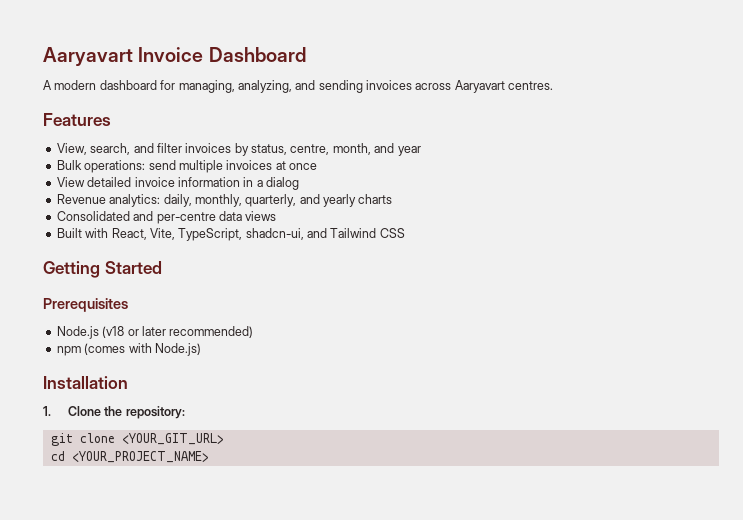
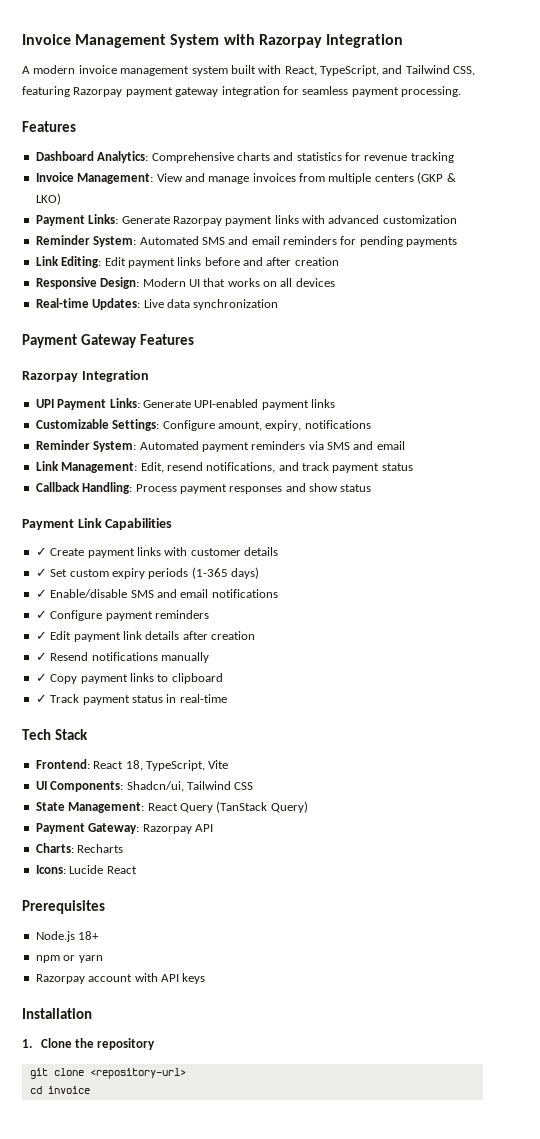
[43,47,306,66] [43,80,554,93] [43,113,111,126] [56,143,421,156] [56,160,317,173] [56,177,299,190] [56,194,393,207] [56,211,277,224] [56,228,405,241] [43,261,162,278] [43,298,128,312] [56,326,254,339] [56,343,201,356] Aaryavart Invoice Dashboard // A modern dashboard for managing, analyzing, and sending invoices across Aaryavart centres. // Features // View, search, and filter invoices by status, centre, month, and year // Bulk operations: send multiple invoices at once // View detailed invoice information in a dialog // Revenue analytics: daily, monthly, quarterly, and yearly charts // Consolidated and per-centre data views // Built with React, Vite, TypeScript, shadcn-ui, and Tailwind CSS // Getting Started // Prerequisites // Node.js (v18 or later recommended) // npm (comes with Node.js) -> [22,34,403,48] [22,65,476,76] [22,86,461,97] [22,121,76,132] [35,151,454,163] [35,172,456,184] [35,193,61,205] [35,214,457,226] [35,235,458,247] [35,256,339,268] [35,277,335,289] [35,298,279,310] [22,334,194,348] [22,370,149,382] [35,398,335,410] [35,419,371,431] [35,440,405,452] [35,461,413,473] [35,482,372,494] [22,518,173,530] [35,547,278,558] [35,567,259,579] [35,589,278,598] [35,610,209,621] [35,631,255,642] [35,652,209,663] [35,673,223,684] [35,694,227,705] [22,729,88,740] [35,759,229,771] [35,781,254,792] [35,801,308,813] [35,823,213,834] [35,843,124,853] [35,865,137,874] [22,900,105,914] [35,931,100,942] [35,955,103,963] [35,973,206,984] Invoice Management System with Razorpay Integration // A modern invoice management system built with React, TypeScript, and Tailwind CSS, featuring Razorpay payment gateway integration for seamless payment processing. // Features // Dashboard Analytics: Comprehensive charts and statistics for revenue tracking // Invoice Management: View and manage invoices from multiple centers (GKP & LKO) // Payment Links: Generate Razorpay payment links with advanced customization // Reminder System: Automated SMS and email reminders for pending payments // Link Editing: Edit payment links before and after creation // Responsive Design: Modern UI that works on all devices // Real-time Updates: Live data synchronization // Payment Gateway Features // Razorpay Integration // UPI Payment Links: Generate UPI-enabled payment links // Customizable Settings: Configure amount, expiry, notifications // Reminder System: Automated payment reminders via SMS and email // Link Management: Edit, resend notifications, and track payment status // Callback Handling: Process payment responses and show status // Payment Link Capabilities // ✓ Create payment links with customer details // ✓ Set custom expiry periods (1-365 days) // ✓ Enable/disable SMS and email notifications // ✓ Configure payment reminders // ✓ Edit payment link details after creation // ✓ Resend notifications manually // ✓ Copy payment links to clipboard // ✓ Track payment status in real-time // Tech Stack // Frontend: React 18, TypeScript, Vite // UI Components: Shadcn/ui, Tailwind CSS // State Management: React Query (TanStack Query) // Payment Gateway: Razorpay API // Charts: Recharts // Icons: Lucide React // Prerequisites // Node.js 18+ // npm or yarn // Razorpay account with API keys
[125,406,185,419] repository: -> [97,1038,156,1050] repository
[121,433,224,445] <YOUR_GIT_URL> -> [89,1068,186,1079] <repository-url>
[71,451,209,463] <YOUR_PROJECT_NAME> -> [47,1086,90,1094] invoice

